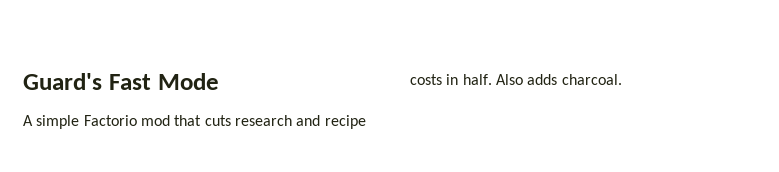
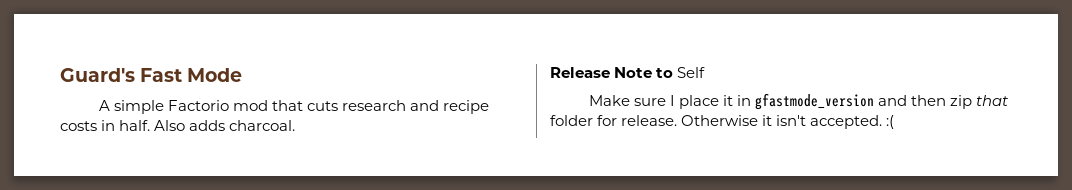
(622, 79) none -> [550,67,706,78] [588,93,1009,110] [550,115,895,129] // Release Note to Self // Make sure I place it in gfastmode_version and then zip that folder for release. Otherwise it isn't accepted. :(

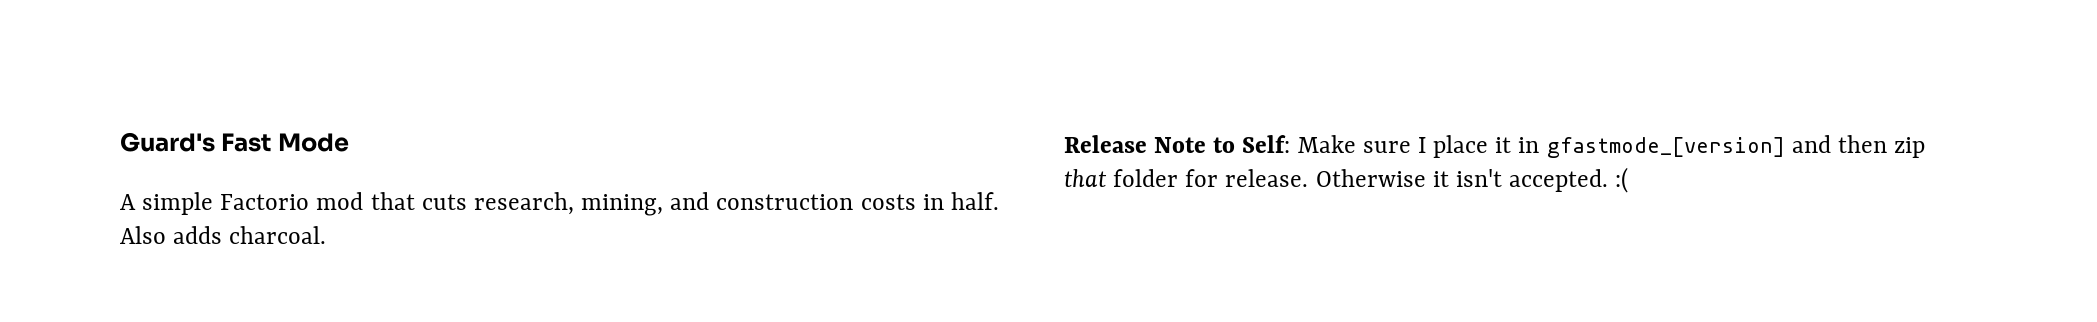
[341,100,489,114] research and recipe -> [473,192,854,216] research, mining, and construction
[677,67,706,78] Self // -> [1242,135,1291,153] Self:
[754,93,874,110] gfastmode_version -> [1546,137,1785,158] gfastmode_[version]

